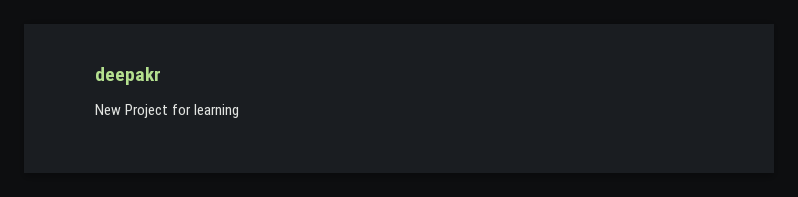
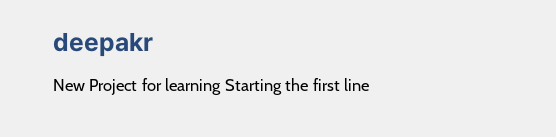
(240, 111) none -> [224,78,370,95] Starting the first line

